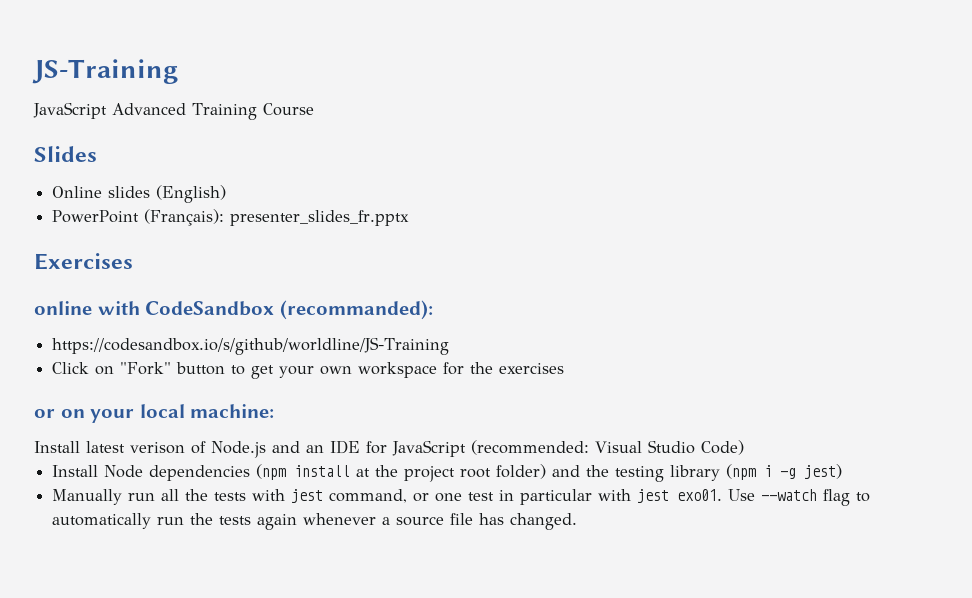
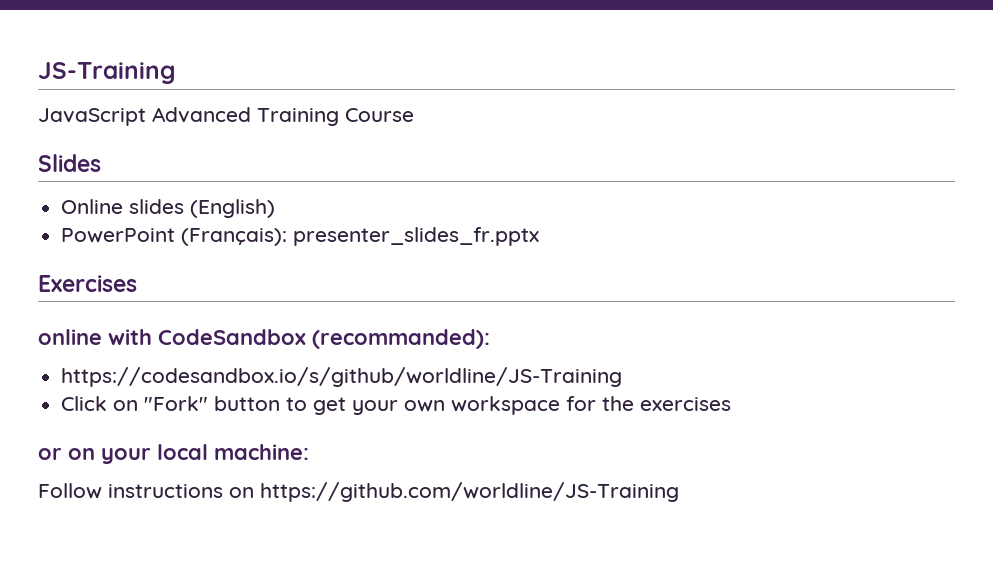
[34,440,744,458] [52,464,843,482] [52,489,871,506] [52,513,578,530] Install latest verison of Node.js and an IDE for JavaScript (recommended: Visual Studio Code) // Install Node dependencies (npm install at the project root folder) and the testing library (npm i -g jest) // Manually run all the tests with jest command, or one test in particular with jest exo01. Use --watch flag to automatically run the tests again whenever a source file has changed. -> [38,482,679,502] Follow instructions on https://github.com/worldline/JS-Training

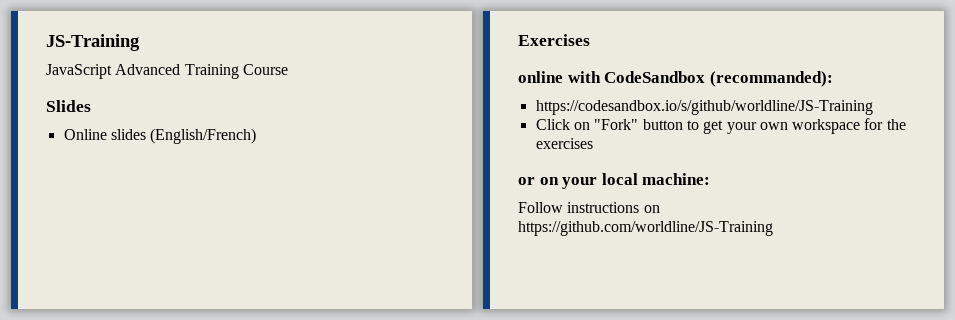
[190,199,276,218] [61,227,540,246] (English) // PowerPoint (Français): presenter_slides_fr.pptx -> [150,128,257,144] (English/French)

